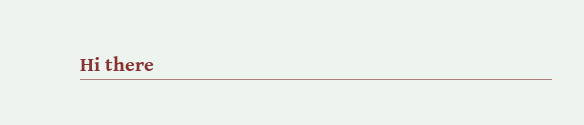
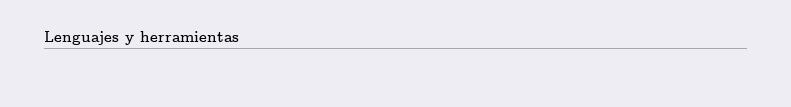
[80,56,155,71] Hi there -> [44,31,239,45] Lenguajes y herramientas

